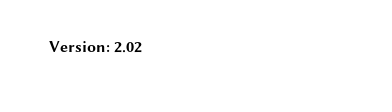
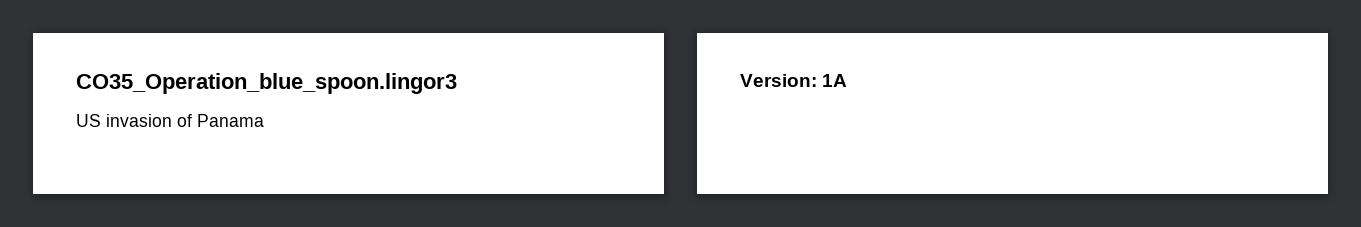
[49,41,143,53] Version: 2.02 -> [76,73,457,94] [76,114,264,127] [740,74,848,87] CO35_Operation_blue_spoon.lingor3 // US invasion of Panama // Version: 1A

